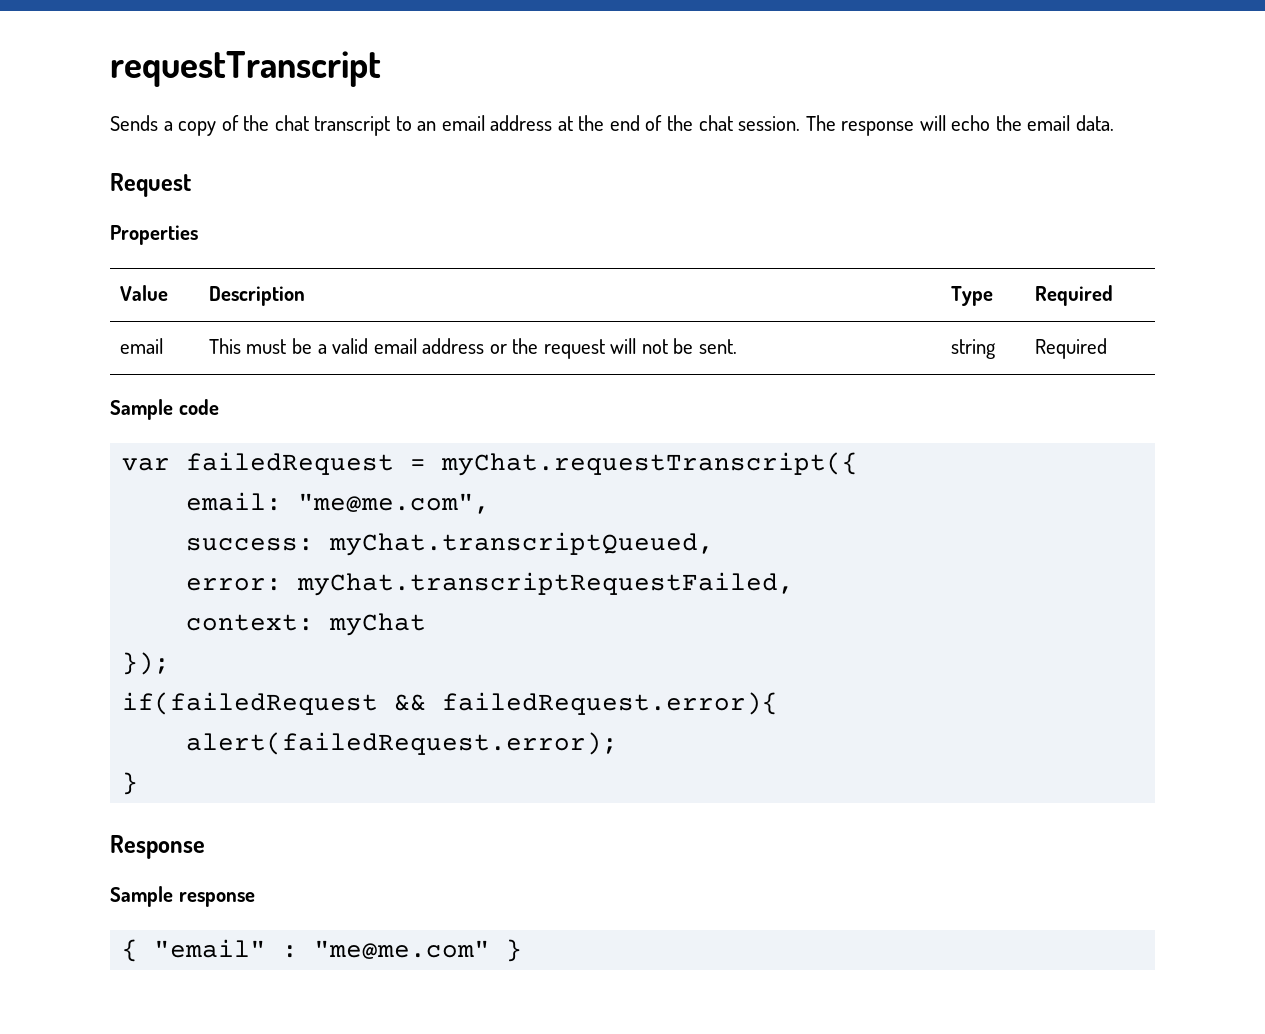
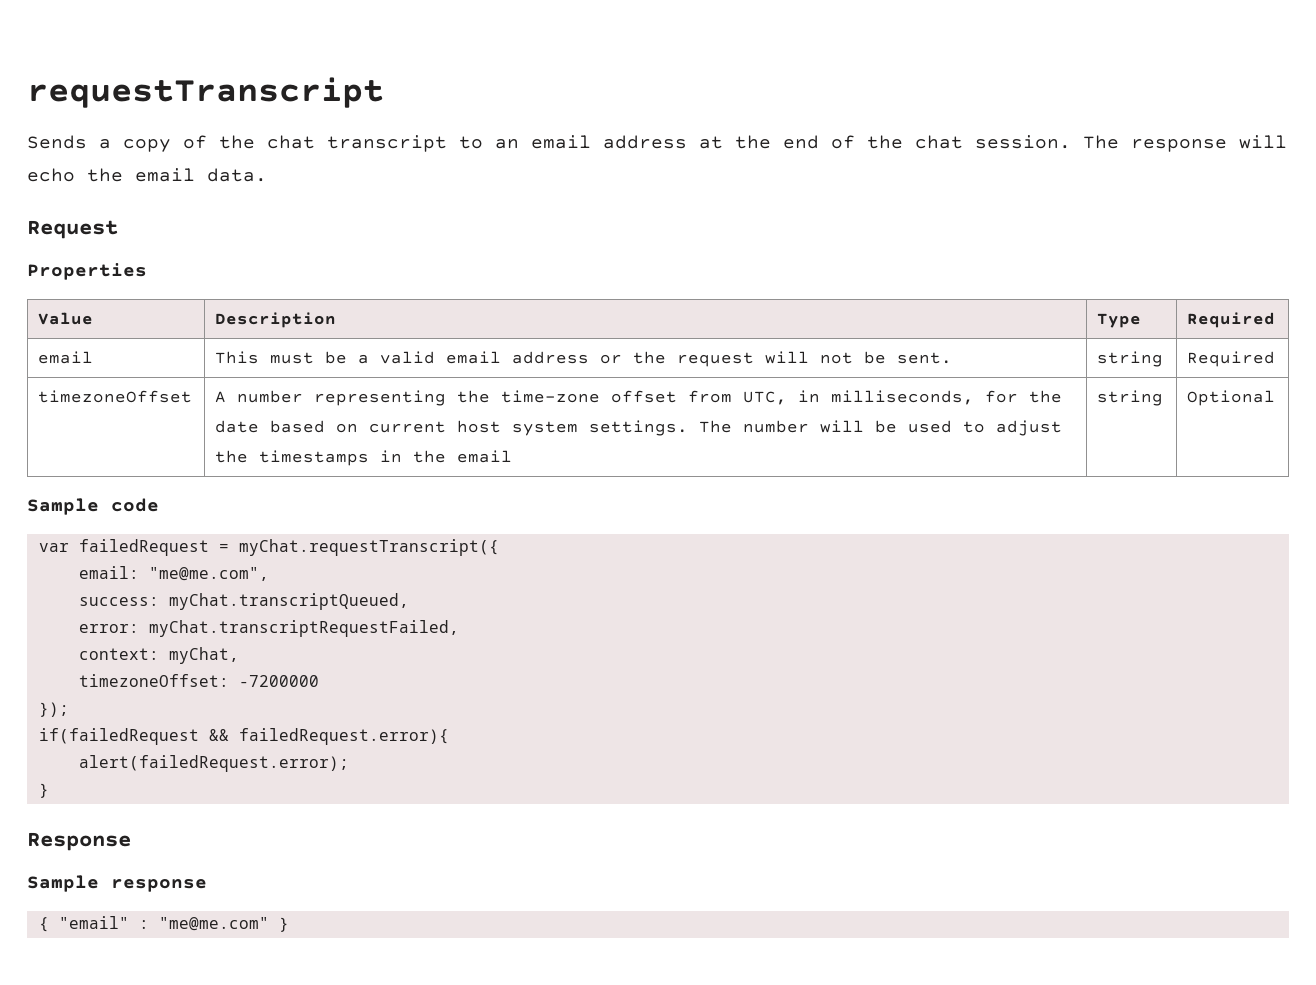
(1107, 348) none -> [38,390,193,403] [215,390,1063,406] [215,420,1063,436] [215,450,513,466] [1097,390,1164,406] [1187,390,1276,406] // timezoneOffset | A number representing the time-zone offset from UTC, in milliseconds, for the date based on current host system settings. The number will be used to adjust the timestamps in the email | string | Optional
[329,613,427,636] myChat -> [168,647,239,664] [78,674,319,687] myChat, // timezoneOffset: -7200000

